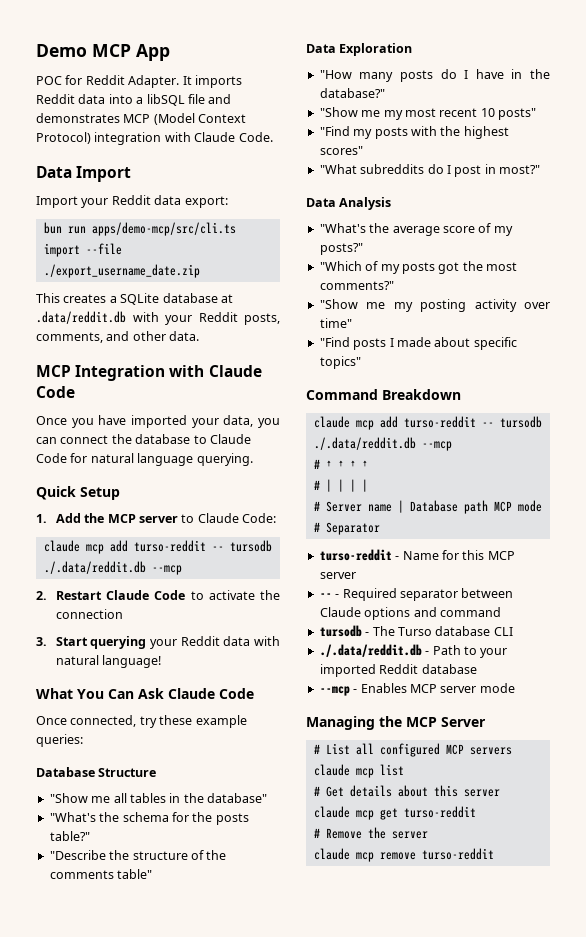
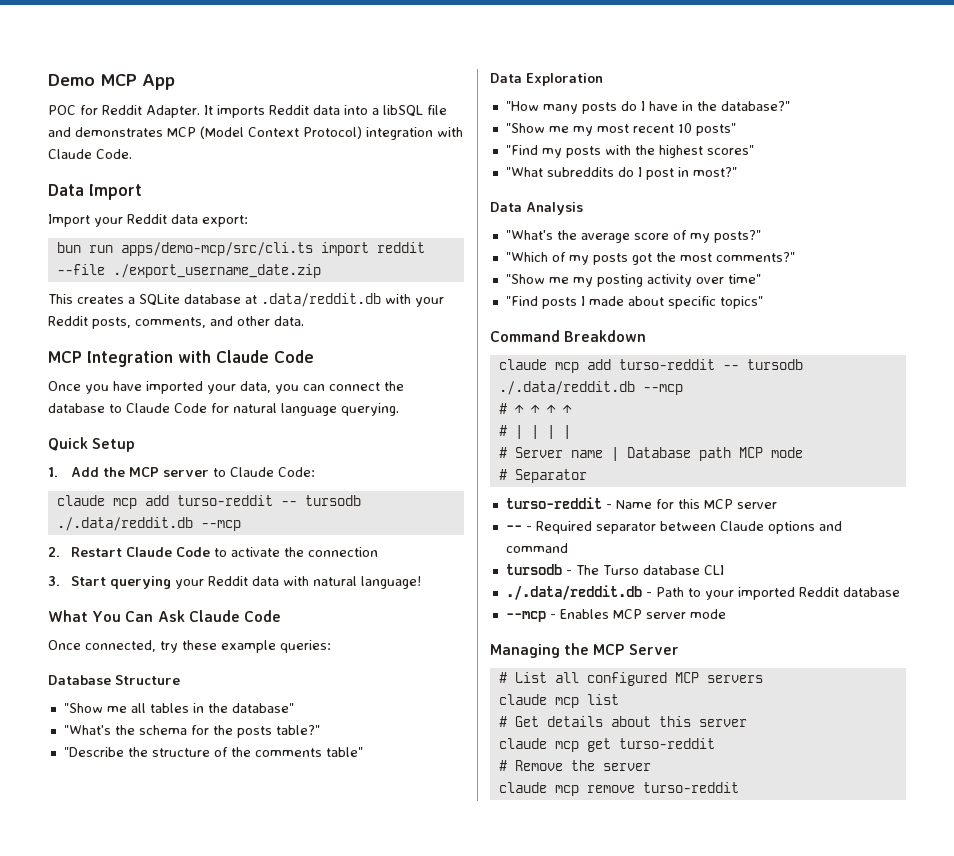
(80, 250) none -> [376,242,425,253] reddit

